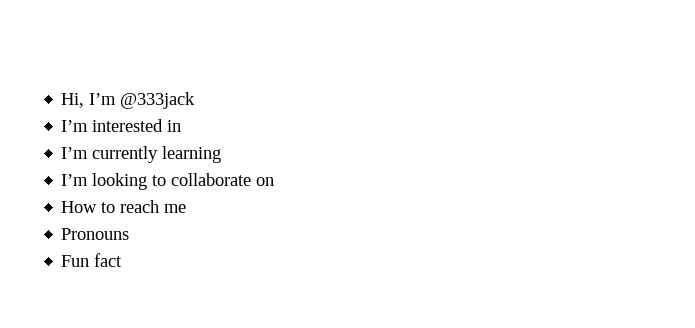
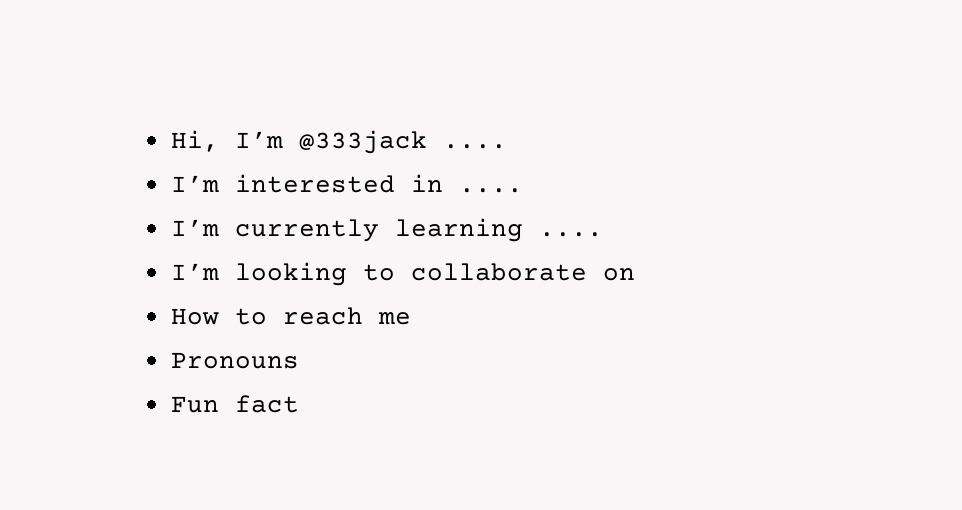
(196, 100) none -> [442,144,507,149] ....
(182, 126) none -> [458,188,523,193] ....
(222, 154) none -> [538,232,603,237] ....

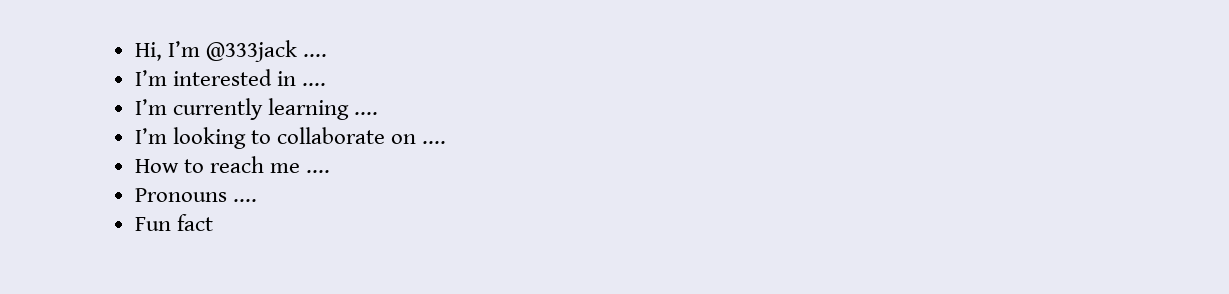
(635, 274) none -> [422,141,447,144] ....
(411, 318) none -> [306,170,331,173] ....
(299, 360) none -> [232,199,257,202] ....

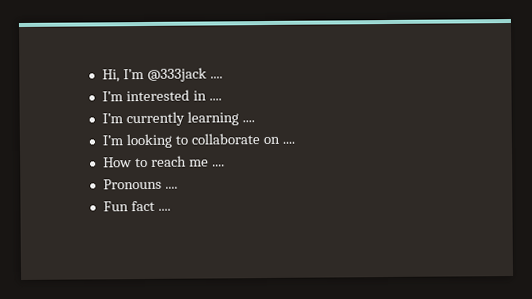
(213, 222) none -> [157,208,171,211] ....

